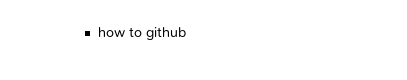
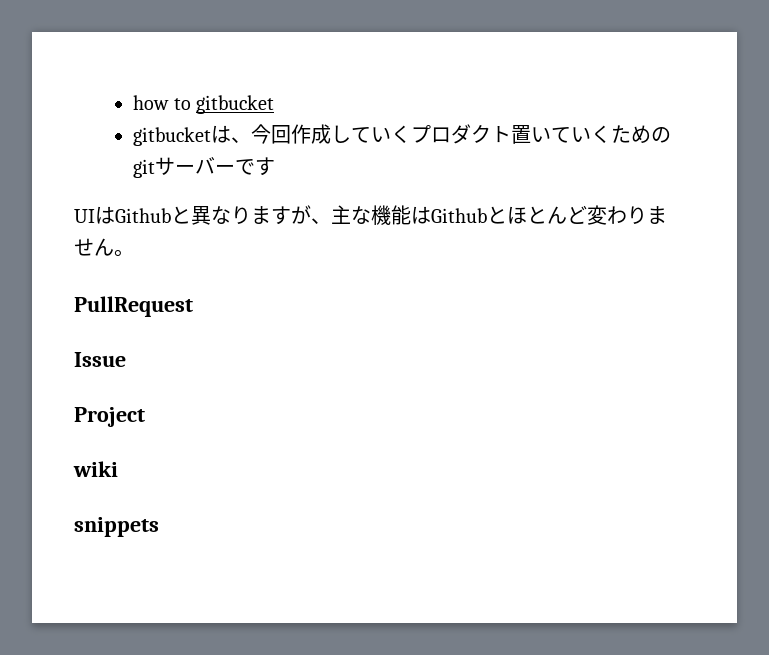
[146,27,187,40] github -> [196,95,275,114] [133,124,672,146] [133,157,276,178] [74,205,667,225] [74,238,134,257] [74,296,193,317] [74,352,126,367] [74,407,145,427] [73,461,118,477] [74,517,159,537] gitbucket // gitbucketは、今回作成していくプロダクト置いていくためのgitサーバーです // UIはGithubと異なりますが、主な機能はGithubとほとんど変わりません。 // PullRequest // Issue // Project // wiki // snippets

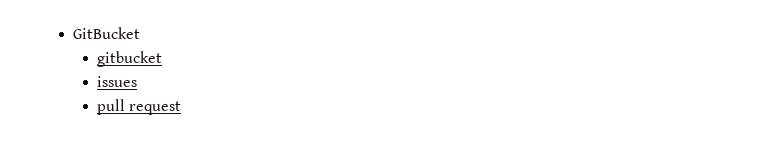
[133,95,191,110] how to -> [73,27,141,39] GitBucket //
[133,124,672,146] [133,157,276,178] [74,205,667,225] [74,238,134,257] [74,296,193,317] [74,352,126,367] [74,407,145,427] [73,461,118,477] [74,517,159,537] gitbucketは、今回作成していくプロダクト置いていくためのgitサーバーです // UIはGithubと異なりますが、主な機能はGithubとほとんど変わりません。 // PullRequest // Issue // Project // wiki // snippets -> [97,76,138,87] [97,99,182,115] issues // pull request

